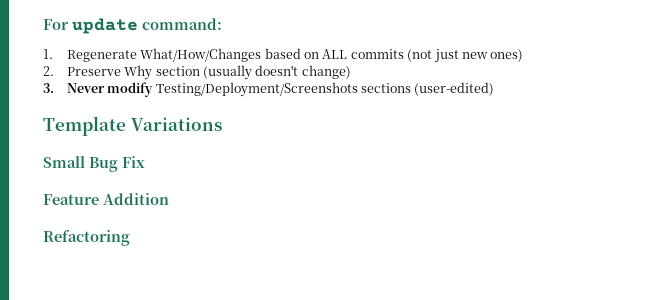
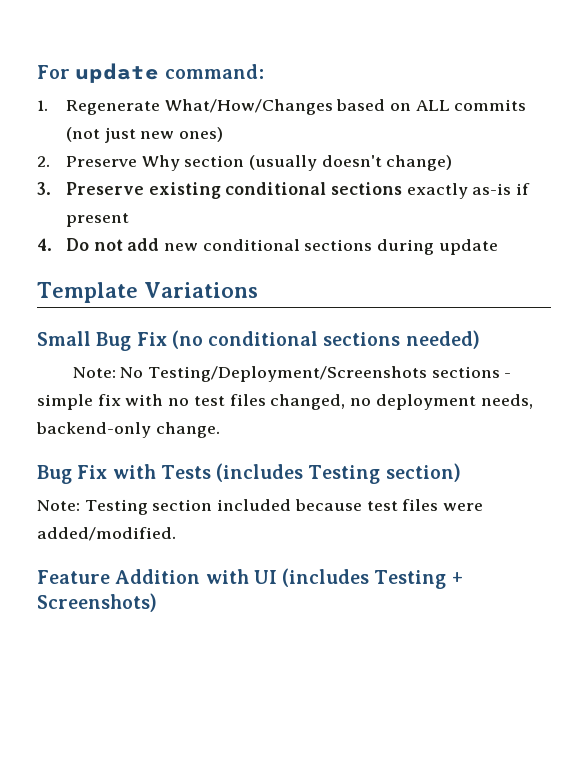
[66,82,495,97] Never modify Testing/Deployment/Screenshots sections (user-edited) -> [65,182,531,199] [65,213,129,227] [37,238,498,255] Preserve existing conditional sections exactly as-is if present // 4. Do not add new conditional sections during update
[43,193,169,205] [43,230,130,246] // Feature Addition // Refactoring -> [171,330,480,349] [72,366,512,382] [37,394,533,410] [36,422,220,438] [37,463,461,484] [37,499,484,515] [37,527,176,541] [37,568,463,589] [37,593,157,612] (no conditional sections needed) // Note: No Testing/Deployment/Screenshots sections - simple fix with no test files changed, no deployment needs, backend-only change. // Bug Fix with Tests (includes Testing section) // Note: Testing section included because test files were added/modified. // Feature Addition with UI (includes Testing + Screenshots)

